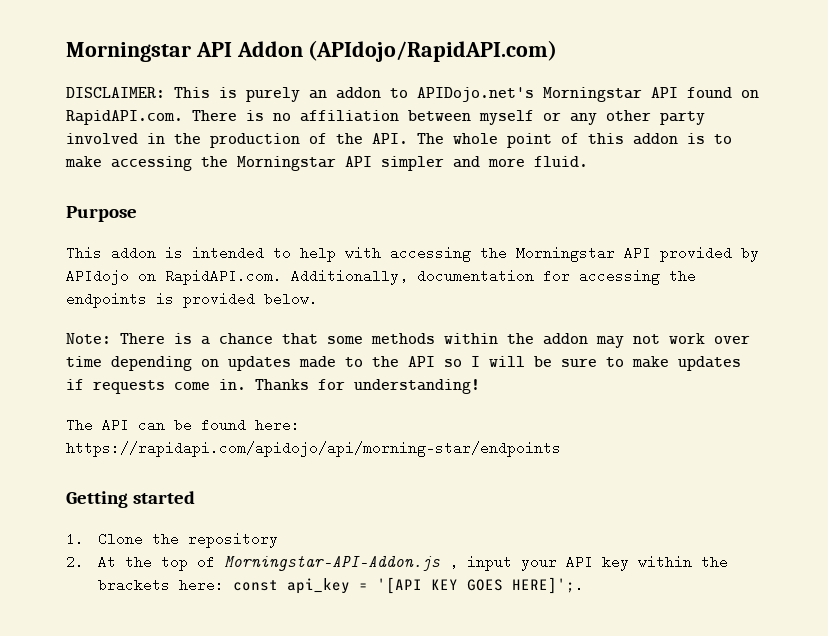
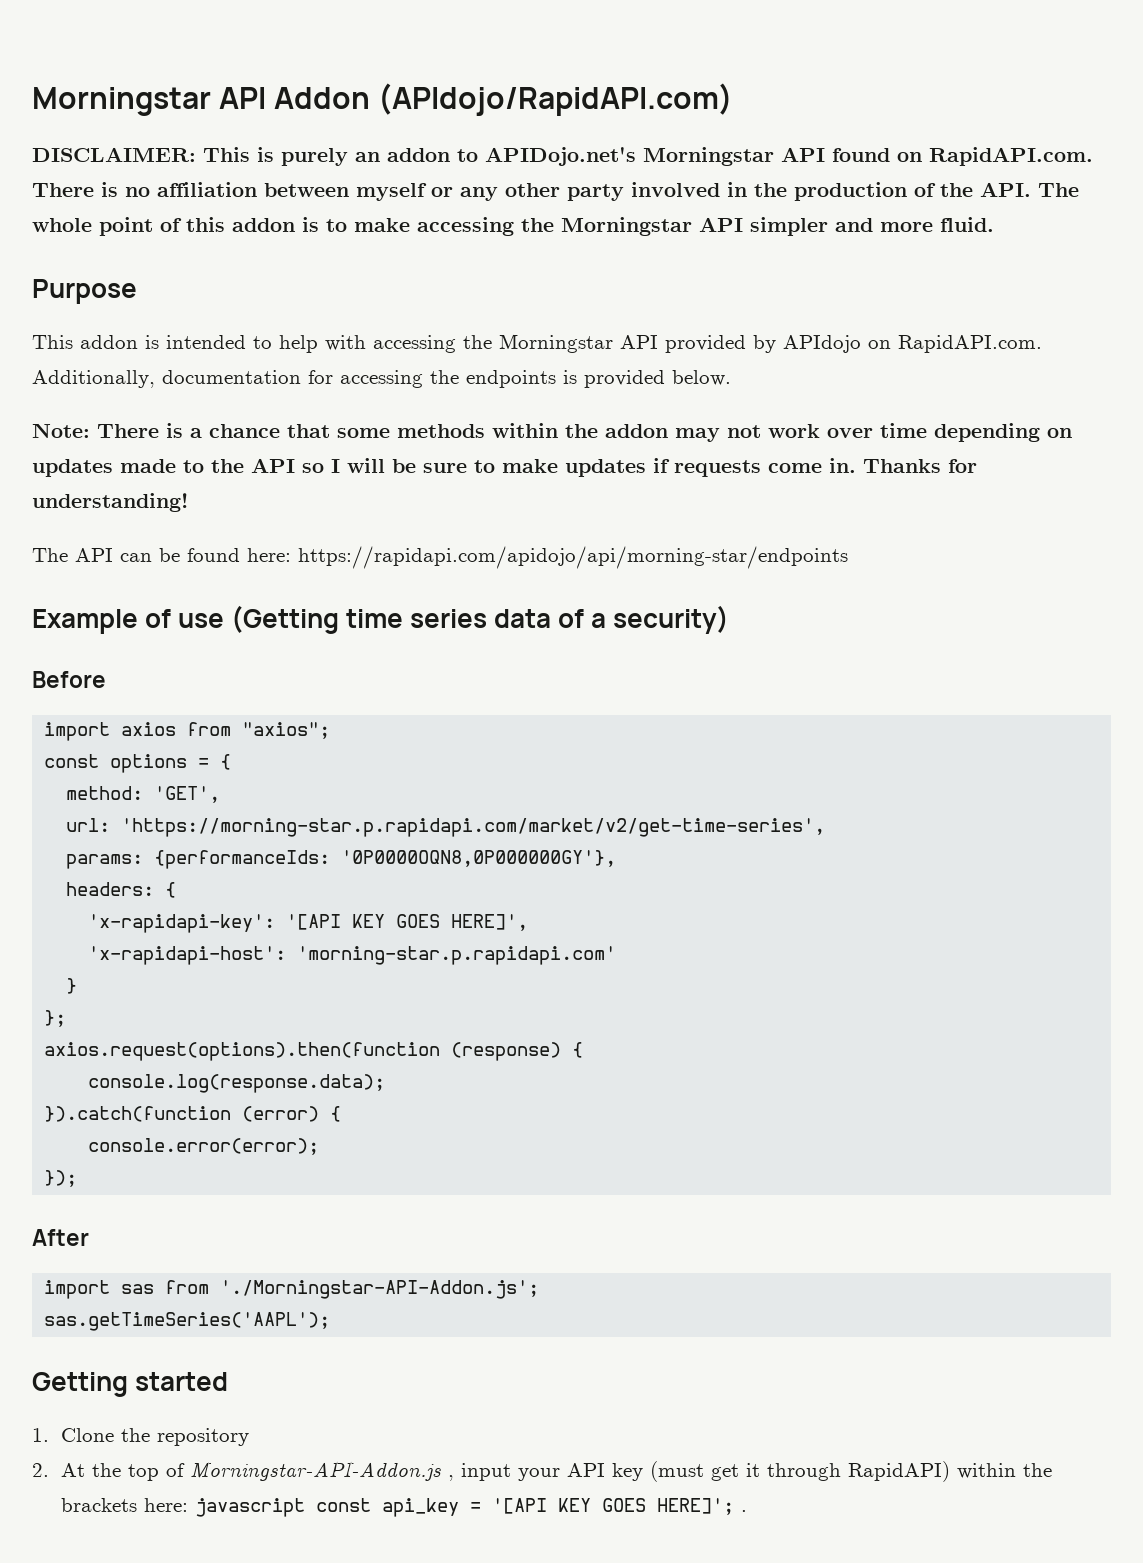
(561, 449) none -> [32,605,730,634] [32,671,106,688] [44,722,331,741] [44,754,232,773] [66,786,221,803] [66,818,826,837] [66,850,617,869] [66,882,177,898] [88,914,529,933] [88,946,617,965] [66,978,78,994] [44,1010,67,1027] [44,1042,584,1061] [88,1074,386,1093] [44,1106,342,1122] [88,1138,320,1155] [44,1170,78,1187] [32,1229,89,1246] [44,1280,540,1299] [44,1312,331,1331] // Example of use (Getting time series data of a security) // Before // import axios from "axios"; // const options = { // method: 'GET', // url: 'https://morning-star.p.rapidapi.com/market/v2/get-time-series', // params: {performanceIds: '0P0000OQN8,0P000000GY'}, // headers: { // 'x-rapidapi-key': '[API KEY GOES HERE]', // 'x-rapidapi-host': 'morning-star.p.rapidapi.com' // } // }; // axios.request(options).then(function (response) { // console.log(response.data); // }).catch(function (error) { // console.error(error); // }); // After // import sas from './Morningstar-API-Addon.js'; // sas.getTimeSeries('AAPL');
(629, 563) none -> [650,1461,951,1482] (must get it through RapidAPI)
(224, 585) none -> [195,1498,306,1517] javascript
[511,577,584,594] HERE]';. -> [657,1498,748,1515] HERE]'; .

